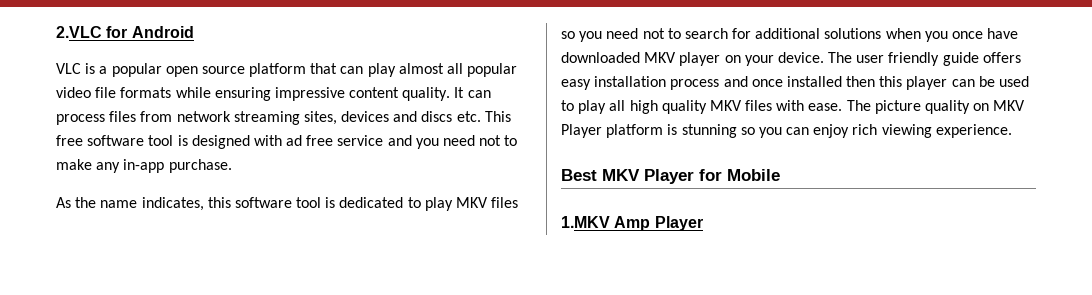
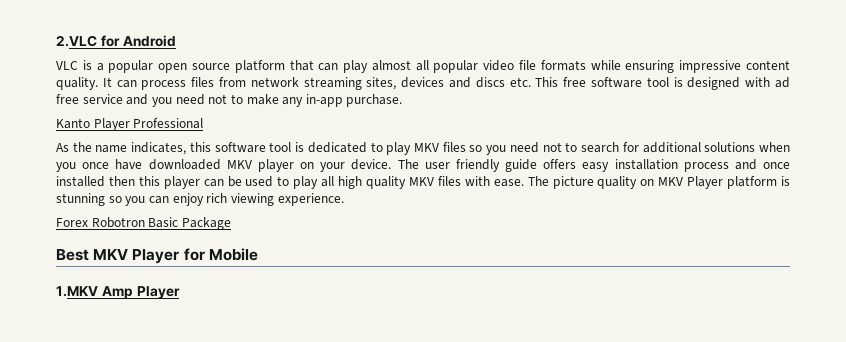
(232, 166) none -> [56,118,204,131] // Kanto Player Professional
(1012, 131) none -> [56,217,231,230] // Forex Robotron Basic Package

